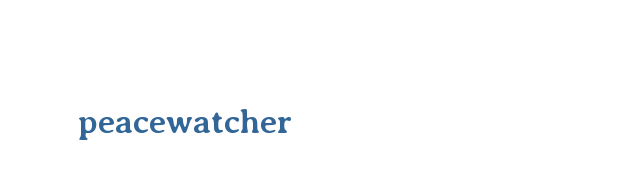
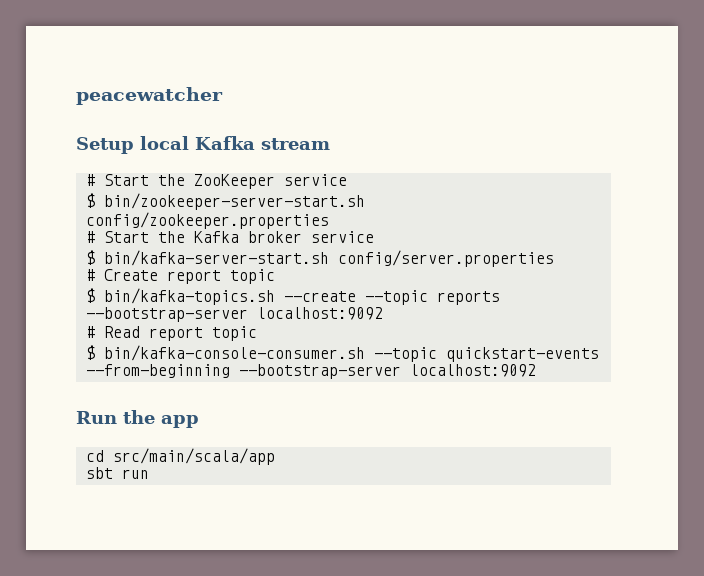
(292, 124) none -> [76,136,330,154] [85,174,347,189] [85,193,365,210] [85,212,329,229] [85,231,374,243] [85,250,554,267] [85,269,275,284] [85,288,500,305] [85,307,383,322] [85,326,257,341] [85,345,599,362] [85,364,536,379] [76,410,199,428] [85,448,275,465] [85,467,149,479] // Setup local Kafka stream // # Start the ZooKeeper service // $ bin/zookeeper-server-start.sh config/zookeeper.properties // # Start the Kafka broker service // $ bin/kafka-server-start.sh config/server.properties // # Create report topic // $ bin/kafka-topics.sh --create --topic reports --bootstrap-server localhost:9092 // # Read report topic // $ bin/kafka-console-consumer.sh --topic quickstart-events --from-beginning --bootstrap-server localhost:9092 // Run the app // cd src/main/scala/app // sbt run

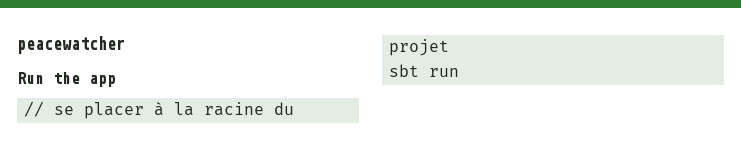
[76,136,330,154] [85,174,347,189] [85,193,365,210] [85,212,329,229] [85,231,374,243] [85,250,554,267] [85,269,275,284] [85,288,500,305] [85,307,383,322] [85,326,257,341] [85,345,599,362] [85,364,536,379] [76,410,199,428] [85,448,275,465] Setup local Kafka stream // # Start the ZooKeeper service // $ bin/zookeeper-server-start.sh config/zookeeper.properties // # Start the Kafka broker service // $ bin/kafka-server-start.sh config/server.properties // # Create report topic // $ bin/kafka-topics.sh --create --topic reports --bootstrap-server localhost:9092 // # Read report topic // $ bin/kafka-console-consumer.sh --topic quickstart-events --from-beginning --bootstrap-server localhost:9092 // Run the app // cd src/main/scala/app -> [17,72,116,87] [24,101,295,119] [389,39,450,56] Run the app // // se placer à la racine du projet

